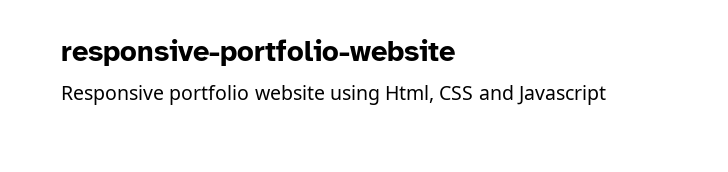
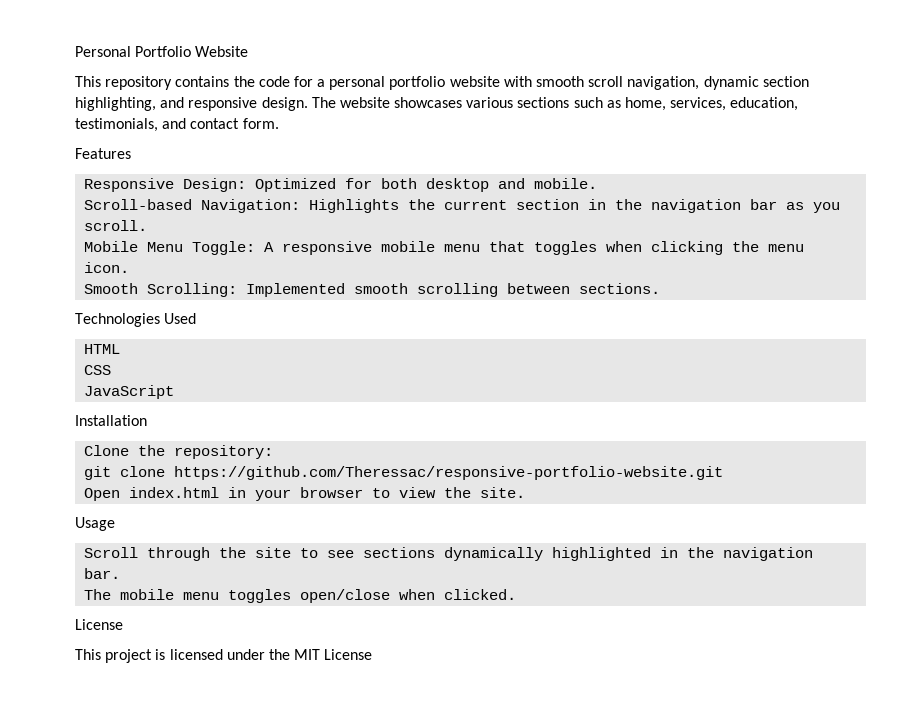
[61,39,455,66] [61,85,606,105] responsive-portfolio-website // Responsive portfolio website using Html, CSS and Javascript -> [75,46,249,57] [75,76,809,90] [75,97,799,111] [75,118,279,132] [75,148,131,159] [84,178,598,192] [84,199,841,213] [84,220,148,231] [84,241,805,255] [84,262,130,273] [84,283,661,297] [75,313,197,327] [84,344,121,354] [84,365,112,375] [84,385,175,399] [75,415,147,426] [84,445,274,459] [84,466,724,480] [84,487,526,501] [75,517,115,531] [84,547,814,561] [84,568,121,579] [84,589,517,603] [75,619,123,630] [75,649,373,663] Personal Portfolio Website // This repository contains the code for a personal portfolio website with smooth scroll navigation, dynamic section highlighting, and responsive design. The website showcases various sections such as home, services, education, testimonials, and contact form. // Features // Responsive Design: Optimized for both desktop and mobile. // Scroll-based Navigation: Highlights the current section in the navigation bar as you scroll. // Mobile Menu Toggle: A responsive mobile menu that toggles when clicking the menu icon. // Smooth Scrolling: Implemented smooth scrolling between sections. // Technologies Used // HTML // CSS // JavaScript // Installation // Clone the repository: // git clone https://github.com/Theressac/responsive-portfolio-website.git // Open index.html in your browser to view the site. // Usage // Scroll through the site to see sections dynamically highlighted in the navigation bar. // The mobile menu toggles open/close when clicked. // License // This project is licensed under the MIT License

